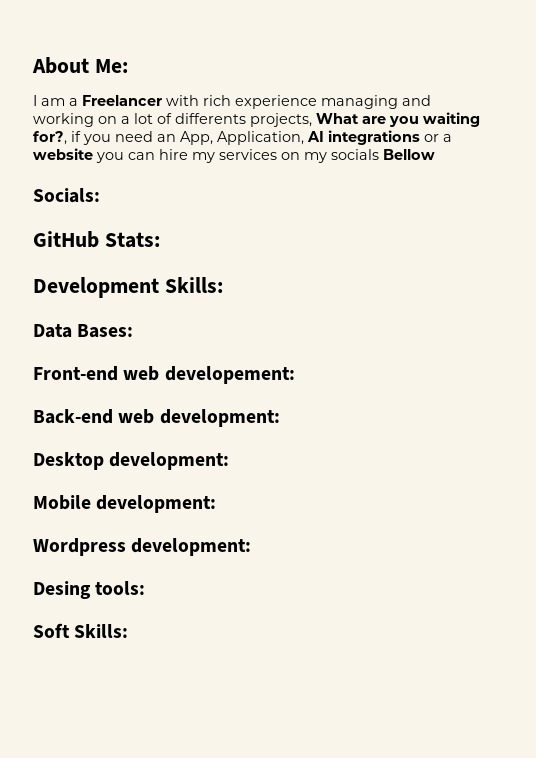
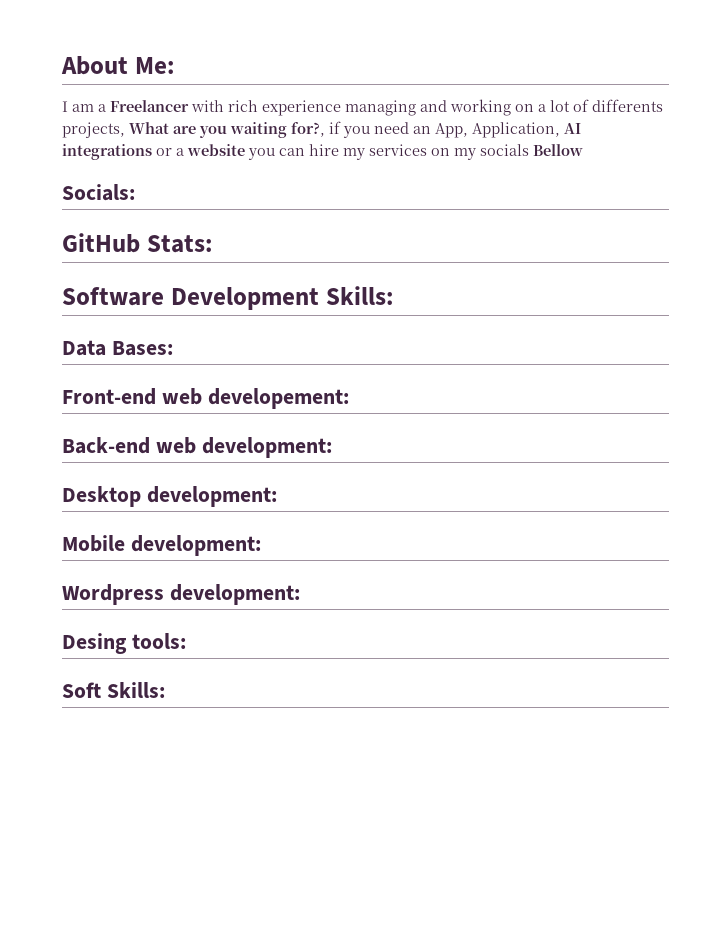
(160, 240) none -> [62,287,164,306] Software

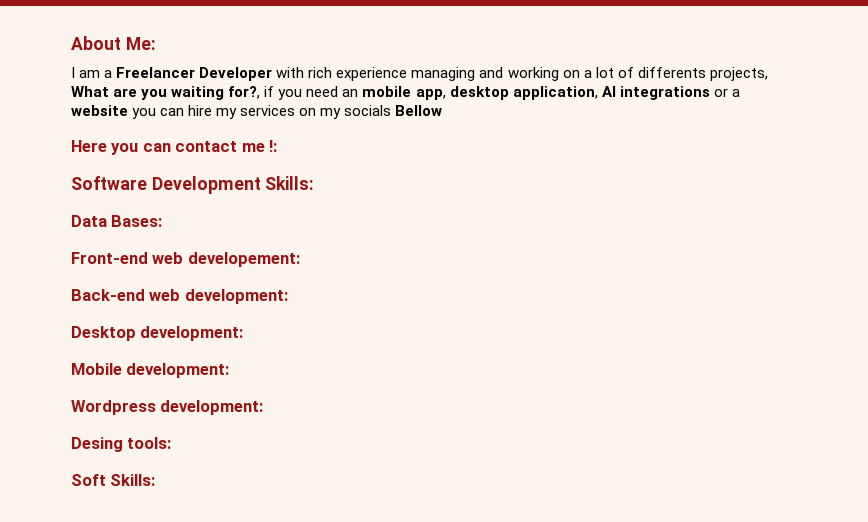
(189, 106) none -> [199,67,273,81] Developer
[435,122,560,138] App, Application, -> [362,86,598,100] mobile app, desktop application,
[62,184,135,201] [62,233,213,253] Socials: // GitHub Stats: -> [71,140,278,155] Here you can contact me !:

